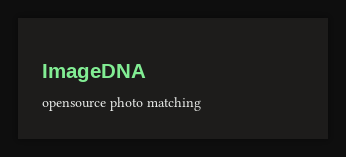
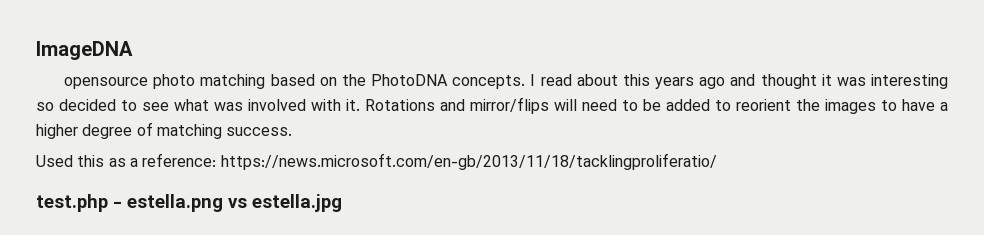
(201, 104) none -> [270,74,949,89] [36,97,948,114] [36,122,293,139] [36,153,717,170] [36,194,342,212] based on the PhotoDNA concepts. I read about this years ago and thought it was interesting so decided to see what was involved with it. Rotations and mirror/flips will need to be added to reorient the images to have a higher degree of matching success. // Used this as a reference: https://news.microsoft.com/en-gb/2013/11/18/tacklingproliferatio/ // test.php - estella.png vs estella.jpg

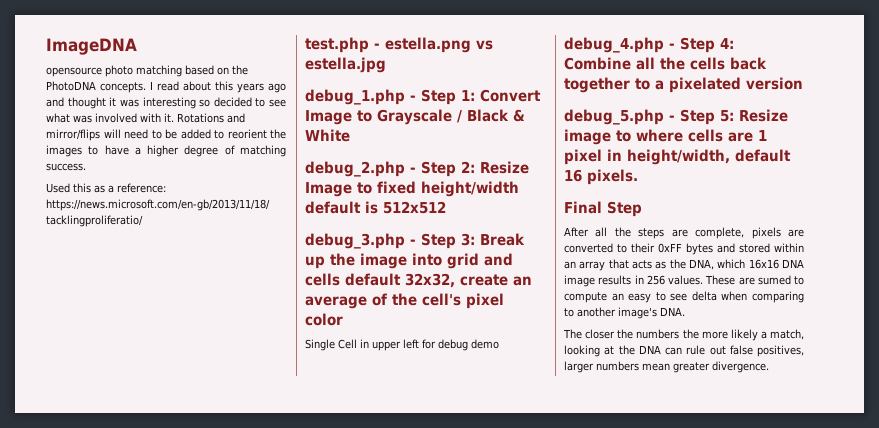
(342, 203) none -> [305,89,541,105] [305,109,525,125] [305,129,350,142] [305,161,529,177] [305,181,519,197] [305,201,446,214] [305,233,525,249] [305,253,513,269] [305,273,532,288] [305,293,504,309] [305,313,343,326] [305,339,499,351] [564,37,734,53] [564,57,767,70] [564,77,803,93] [564,109,788,125] [564,129,767,145] [564,149,791,165] [564,169,638,185] [564,201,642,217] [564,227,804,239] [564,243,804,255] [564,259,804,271] [564,275,804,287] [564,291,804,303] [564,307,685,319] [563,329,804,341] [564,345,804,357] [564,361,769,373] // debug_1.php - Step 1: Convert Image to Grayscale / Black & White // debug_2.php - Step 2: Resize Image to fixed height/width default is 512x512 // debug_3.php - Step 3: Break up the image into grid and cells default 32x32, create an average of the cell's pixel color // Single Cell in upper left for debug demo // debug_4.php - Step 4: Combine all the cells back together to a pixelated version // debug_5.php - Step 5: Resize image to where cells are 1 pixel in height/width, default 16 pixels. // Final Step // After all the steps are complete, pixels are converted to their 0xFF bytes and stored within an array that acts as the DNA, which 16x16 DNA image results in 256 values. These are sumed to compute an easy to see delta when comparing to another image's DNA. // The closer the numbers the more likely a match, looking at the DNA can rule out false positives, larger numbers mean greater divergence.

